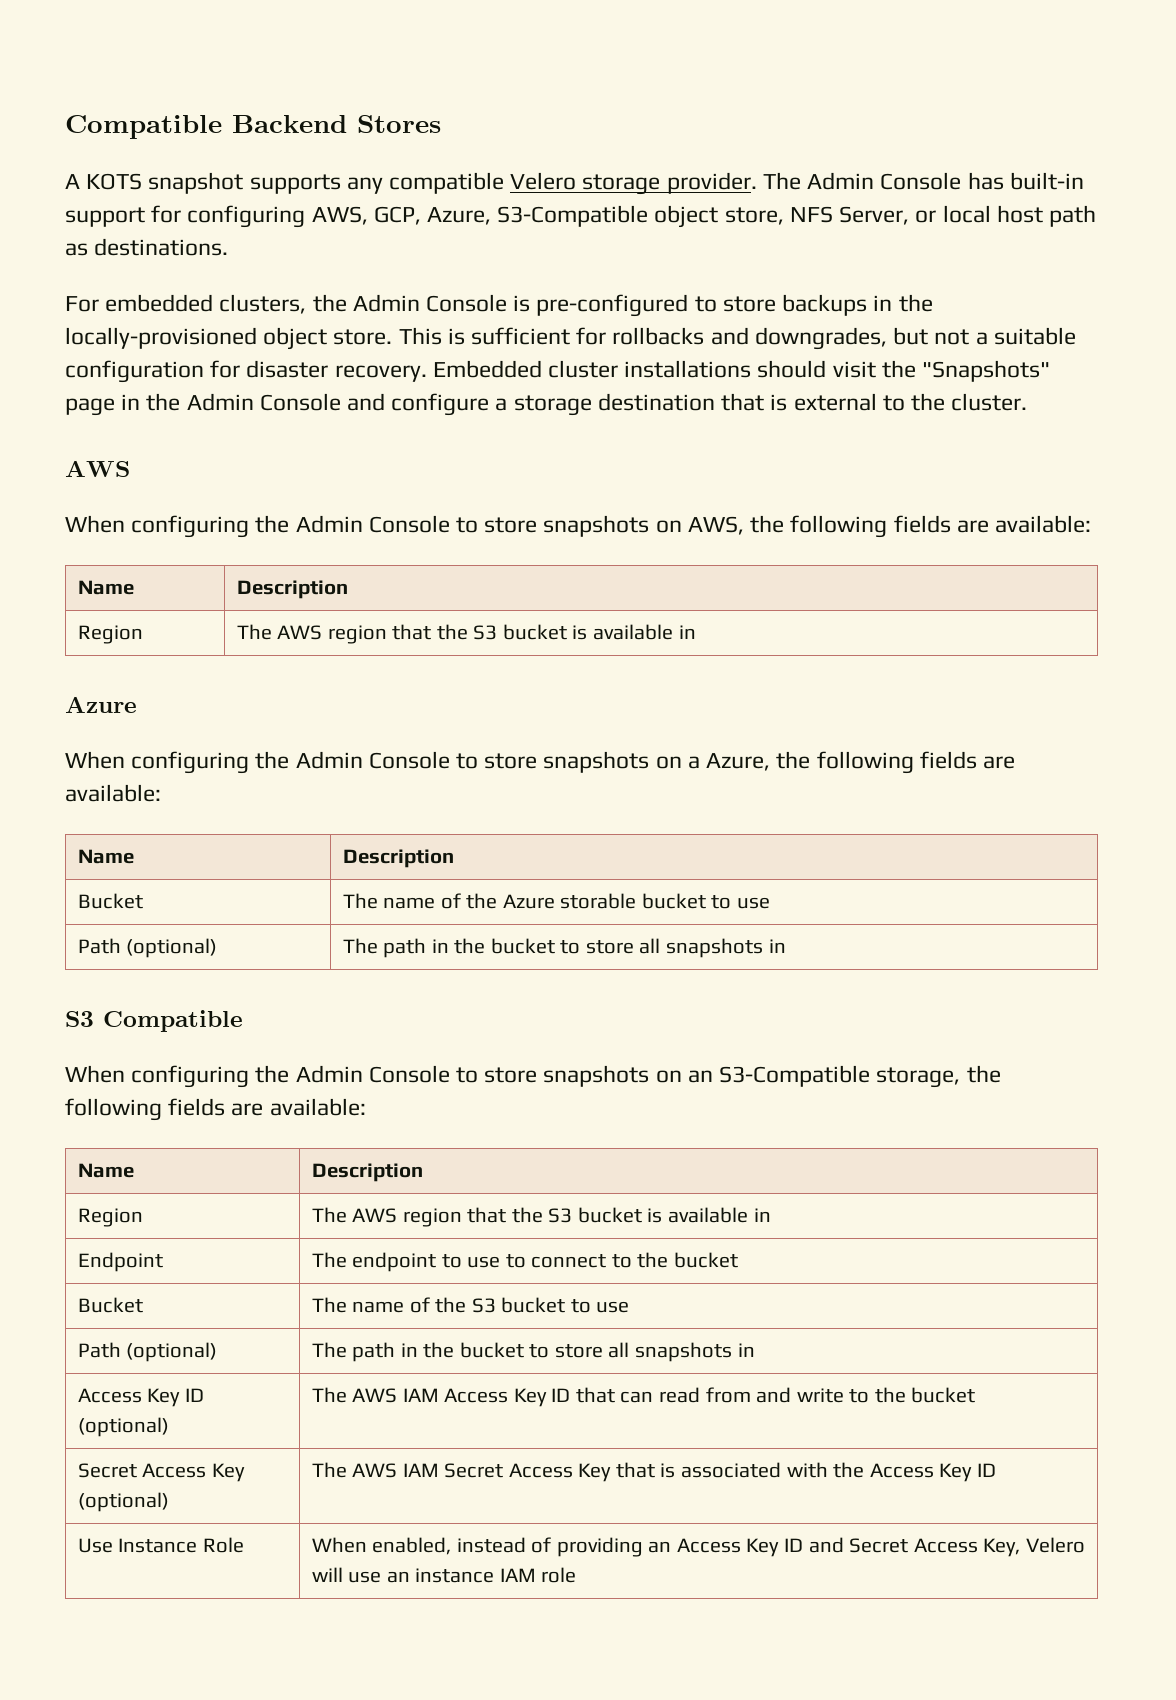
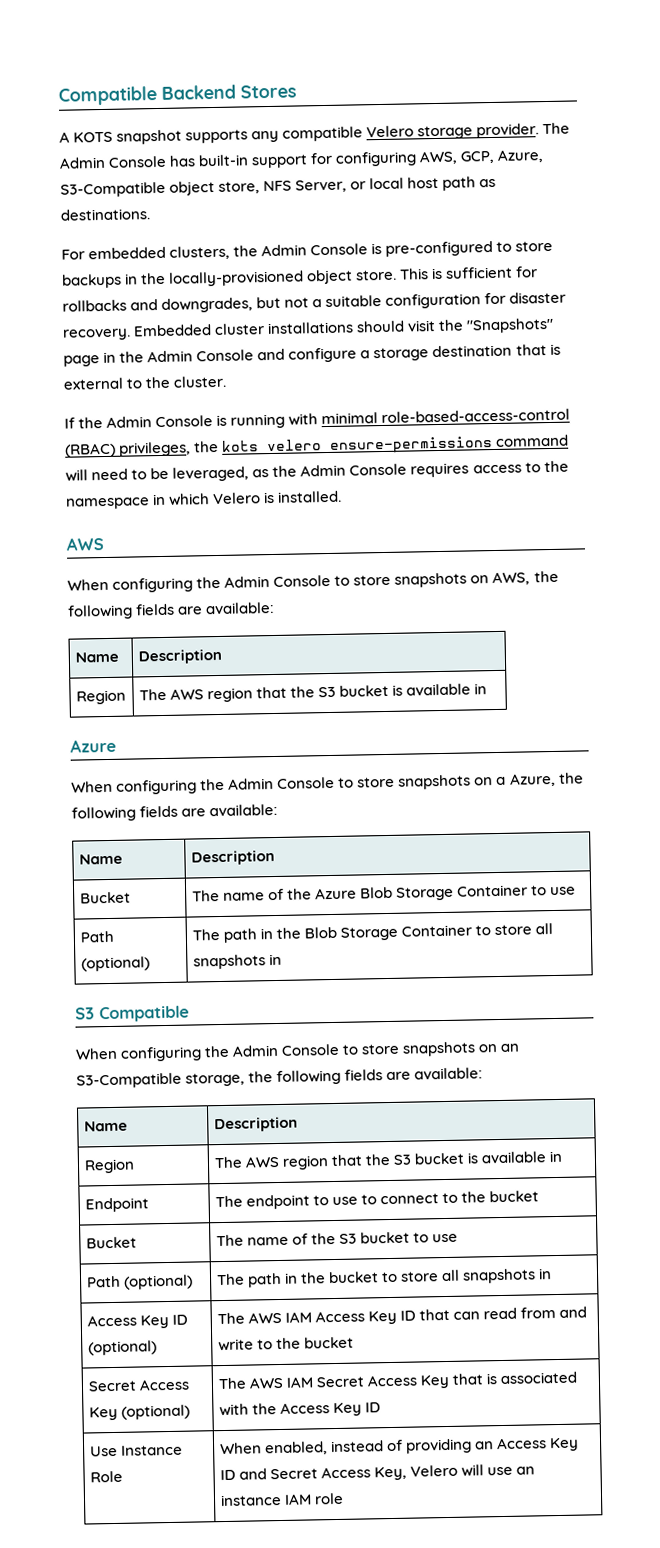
(1028, 402) none -> [64,408,571,429] [65,434,570,458] [65,460,569,482] [66,490,343,510] // If the Admin Console is running with minimal role-based-access-control (RBAC) privileges, the kots velero ensure-permissions command will need to be leveraged, as the Admin Console requires access to the namespace in which Velero is installed.
[560,893,770,909] [77,938,218,958] [342,938,555,958] storable bucket to use // Path (optional) | The path in the bucket -> [360,884,577,901] [79,930,114,943] [80,956,150,972] [191,924,473,943] Blob Storage Container to use // Path (optional) | The path in the Blob Storage Container

